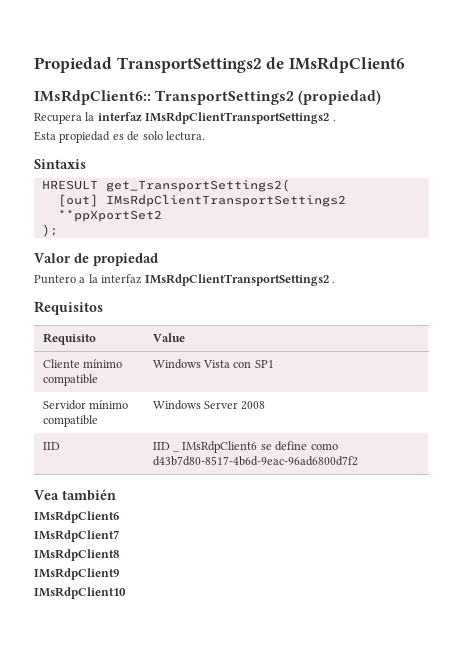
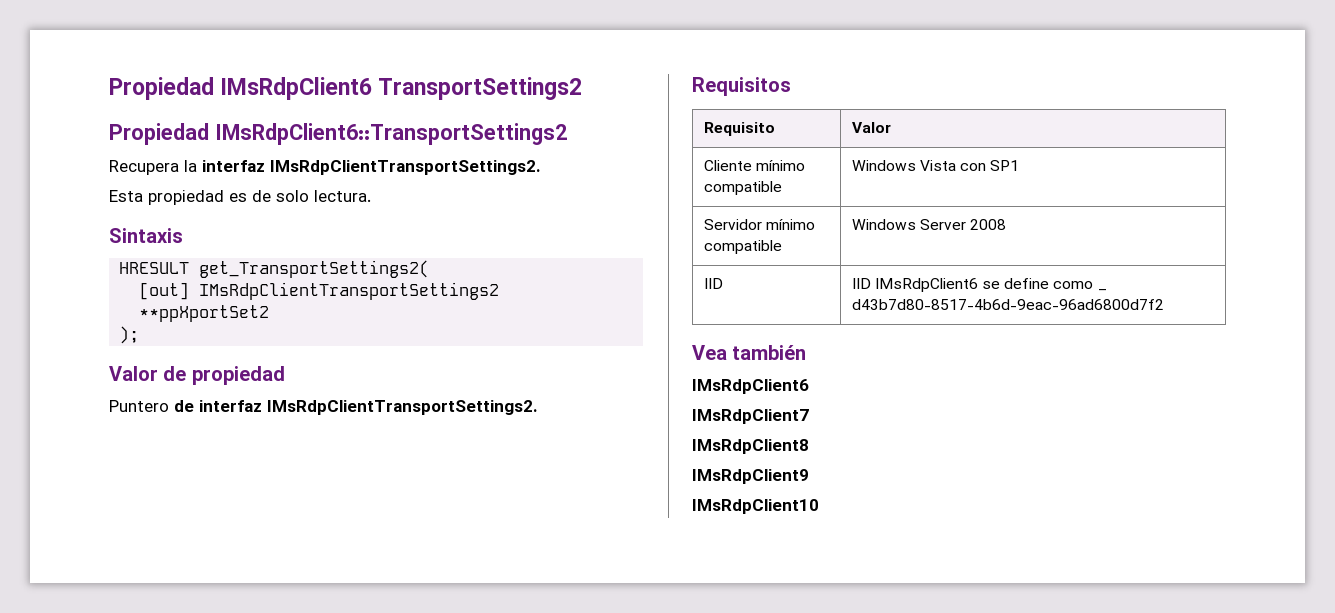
[34,57,405,73] [34,90,382,105] Propiedad TransportSettings2 de IMsRdpClient6 // IMsRdpClient6:: TransportSettings2 (propiedad) -> [109,77,583,100] [109,123,567,145] Propiedad IMsRdpClient6 TransportSettings2 // Propiedad IMsRdpClient6::TransportSettings2
[145,112,336,124] IMsRdpClientTransportSettings2 . -> [270,160,541,175] IMsRdpClientTransportSettings2.
[79,274,335,286] a la interfaz IMsRdpClientTransportSettings2 . -> [174,400,538,415] de interfaz IMsRdpClientTransportSettings2.
[152,333,185,342] Value -> [851,122,891,133] Valor
[173,450,181,452] _ -> (871, 283) none
(338, 446) none -> [1097,289,1107,291] _

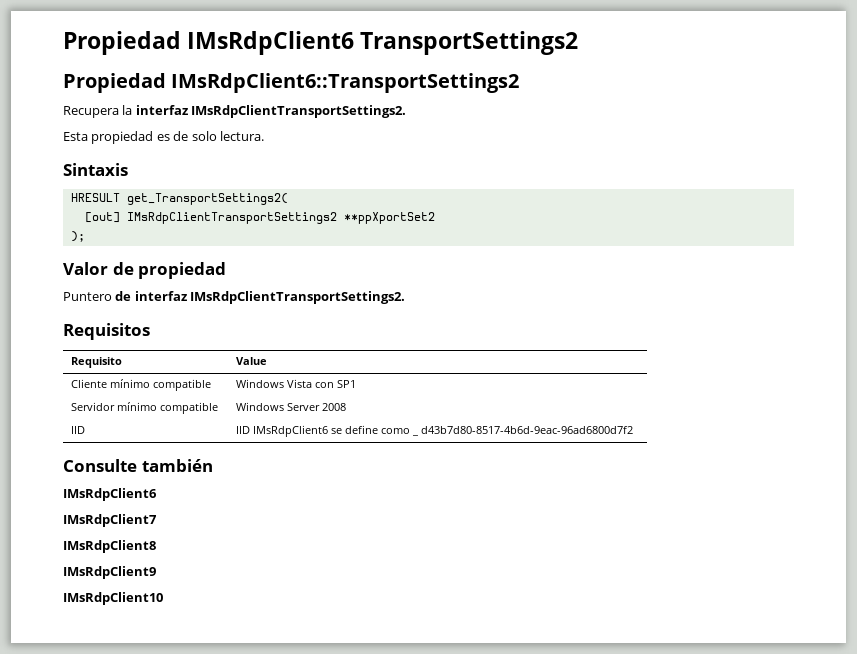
[851,122,891,133] Valor -> [235,357,267,365] Value
[692,345,727,360] Vea -> [63,459,137,472] Consulte

